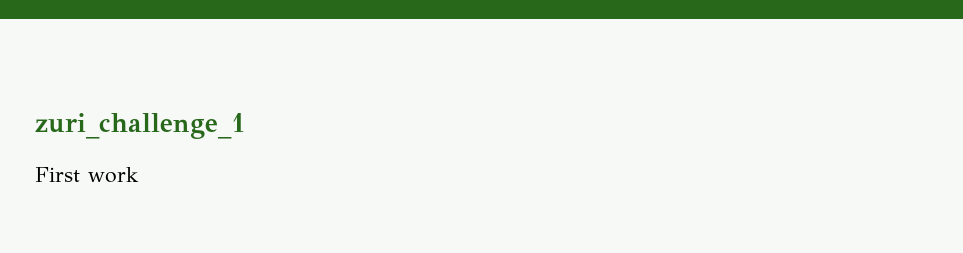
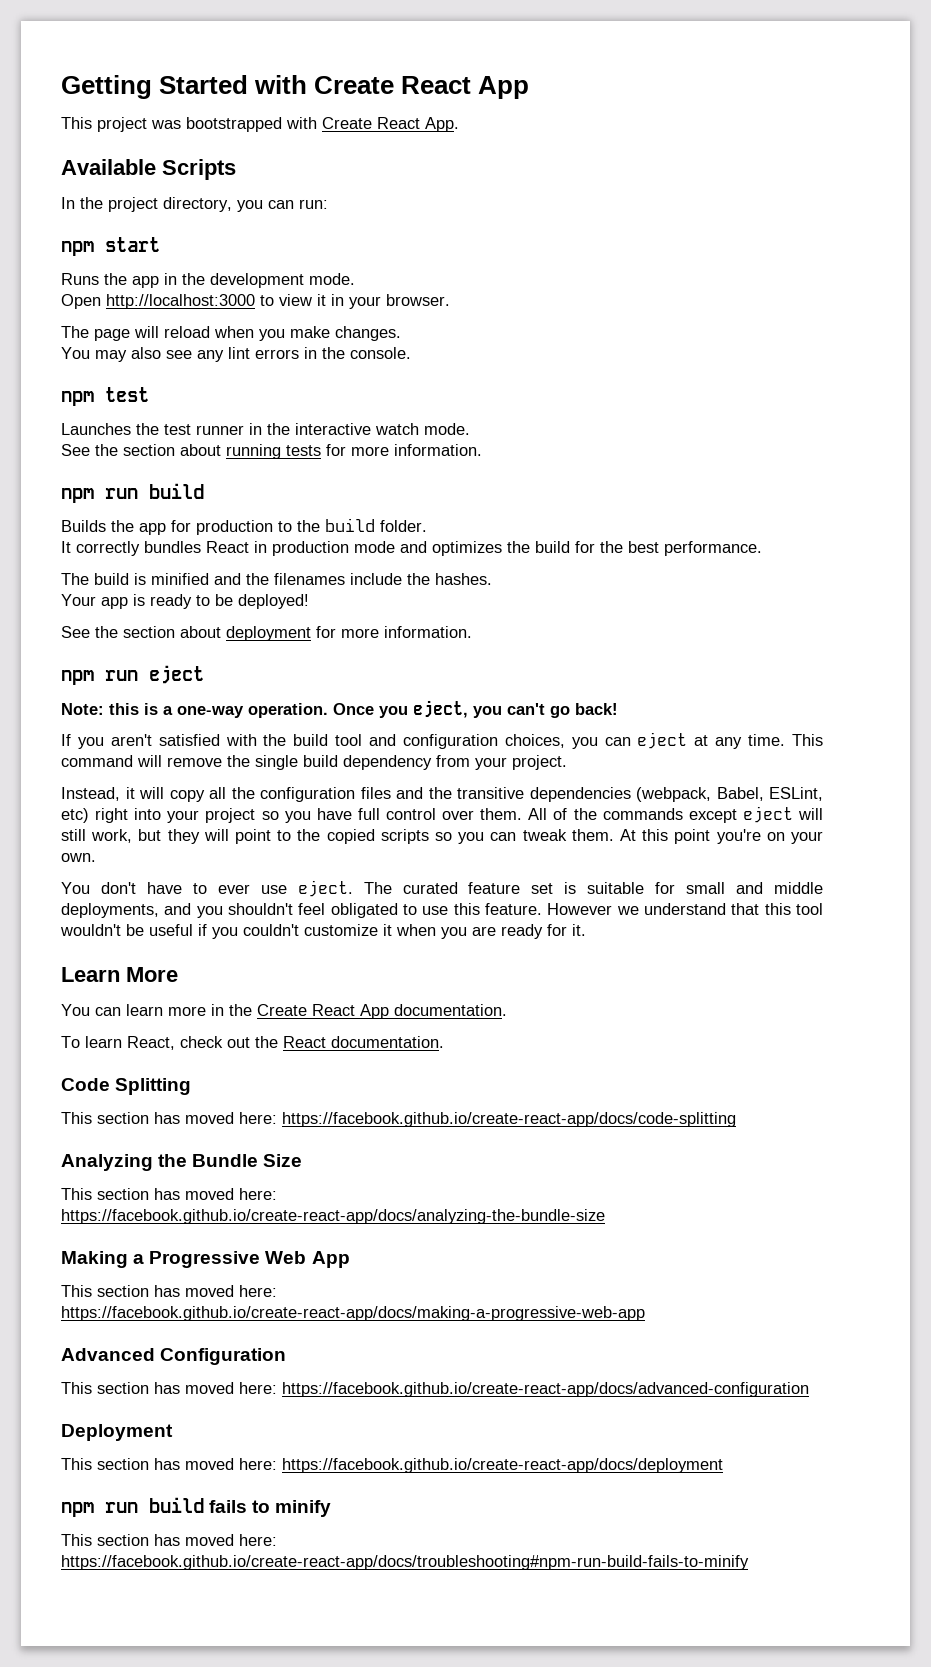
[35,113,245,139] [35,167,139,183] zuri_challenge_1 // First work -> [61,75,530,99] [61,117,459,132] [61,159,236,180] [61,197,328,212] [61,237,160,256] [61,273,355,288] [61,294,450,309] [61,326,401,341] [61,347,411,362] [61,387,149,406] [61,423,470,435] [61,444,482,459] [61,483,204,503] [61,518,427,535] [61,541,762,556] [61,573,492,585] [61,594,309,609] [61,626,472,641] [61,665,204,685] [61,700,618,718] [61,732,823,749] [61,755,567,770] [61,787,823,802] [61,806,823,823] [61,829,824,844] [61,853,96,862] [61,880,823,897] [61,903,824,918] [60,924,586,939] [61,967,178,982] [61,1004,507,1019] [61,1036,444,1050] [61,1078,192,1095] [61,1112,736,1127] [61,1154,303,1171] [61,1188,277,1200] [61,1209,605,1224] [61,1251,350,1268] [61,1285,277,1297] [61,1306,645,1321] [61,1348,287,1365] [61,1382,809,1397] [61,1424,173,1441] [61,1458,723,1473] [61,1497,332,1517] [61,1534,277,1546] [61,1555,749,1570] Getting Started with Create React App // This project was bootstrapped with Create React App. // Available Scripts // In the project directory, you can run: // npm start // Runs the app in the development mode. // Open http://localhost:3000 to view it in your browser. // The page will reload when you make changes. // You may also see any lint errors in the console. // npm test // Launches the test runner in the interactive watch mode. // See the section about running tests for more information. // npm run build // Builds the app for production to the build folder. // It correctly bundles React in production mode and optimizes the build for the best performance. // The build is minified and the filenames include the hashes. // Your app is ready to be deployed! // See the section about deployment for more information. // npm run eject // Note: this is a one-way operation. Once you eject, you can't go back! // If you aren't satisfied with the build tool and configuration choices, you can eject at any time. This command will remove the single build dependency from your project. // Instead, it will copy all the configuration files and the transitive dependencies (webpack, Babel, ESLint, etc) right into your project so you have full control over them. All of the commands except eject will still work, but they will point to the copied scripts so you can tweak them. At this point you're on your own. // You don't have to ever use eject. The curated feature set is suitable for small and middle deployments, and you shouldn't feel obligated to use this feature. However we understand that this tool wouldn't be useful if you couldn't customize it when you are ready for it. // Learn More // You can learn more in the Create React App documentation. // To learn React, check out the React documentation. // Code Splitting // This section has moved here: https://facebook.github.io/create-react-app/docs/code-splitting // Analyzing the Bundle Size // This section has moved here: https://facebook.github.io/create-react-app/docs/analyzing-the-bundle-size // Making a Progressive Web App // This section has moved here: https://facebook.github.io/create-react-app/docs/making-a-progressive-web-app // Advanced Configuration // This section has moved here: https://facebook.github.io/create-react-app/docs/advanced-configuration // Deployment // This section has moved here: https://facebook.github.io/create-react-app/docs/deployment // npm run build fails to minify // This section has moved here: https://facebook.github.io/create-react-app/docs/troubleshooting#npm-run-build-fails-to-minify

